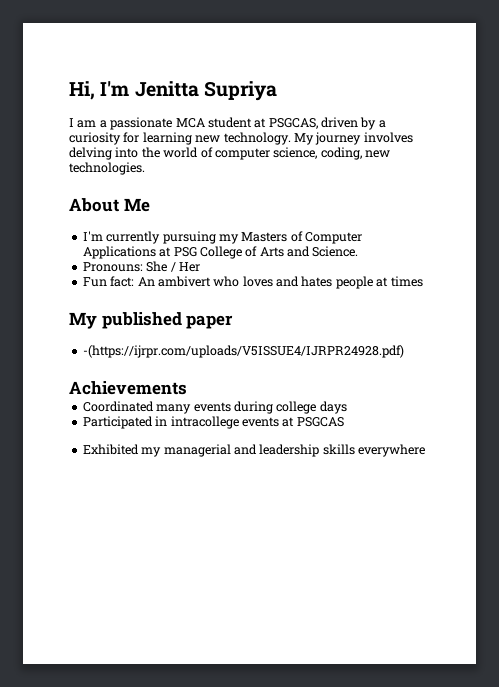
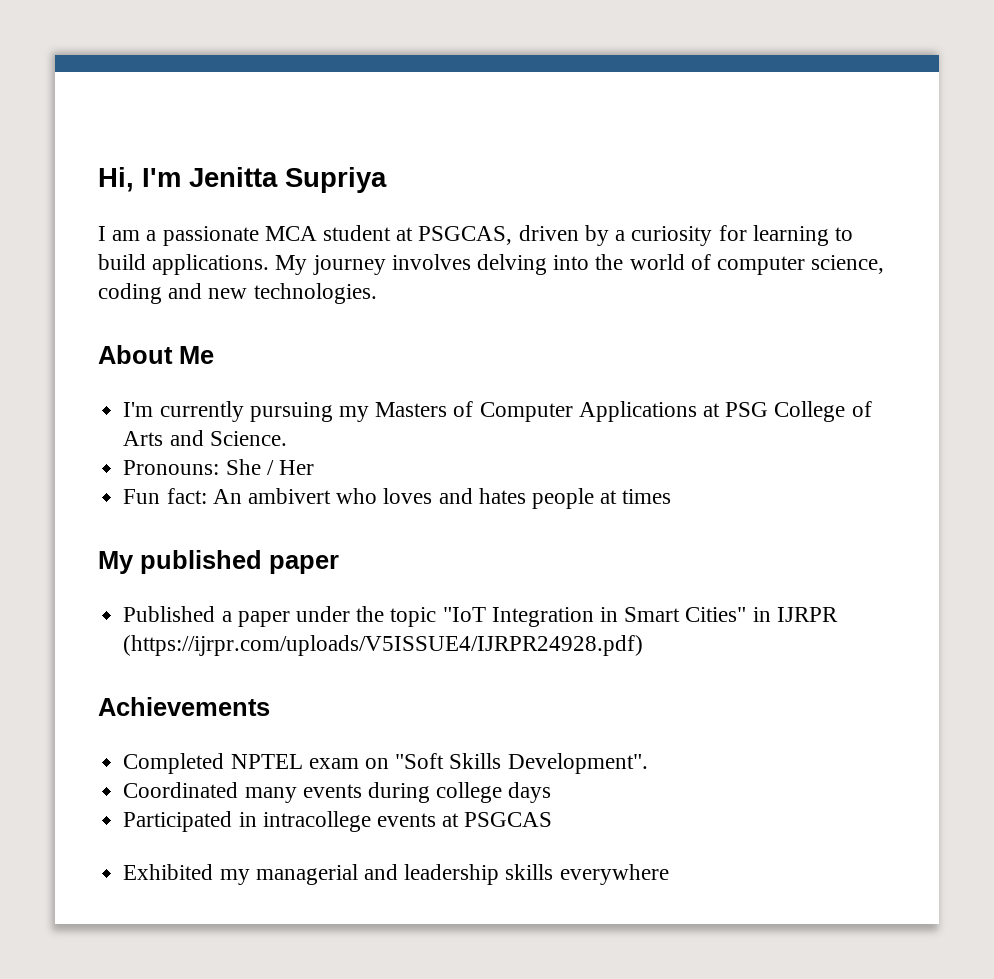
[195,132,291,145] new technology. -> [834,227,853,241] [98,254,270,275] to build applications.
[320,147,362,160] coding, -> [98,283,203,304] coding and
[82,345,404,358] [69,381,187,395] -(https://ijrpr.com/uploads/V5ISSUE4/IJRPR24928.pdf) // Achievements -> [123,606,838,627] [123,635,644,656] [98,697,270,716] [123,753,648,774] Published a paper under the topic "IoT Integration in Smart Cities" in IJRPR (https://ijrpr.com/uploads/V5ISSUE4/IJRPR24928.pdf) // Achievements // Completed NPTEL exam on "Soft Skills Development".

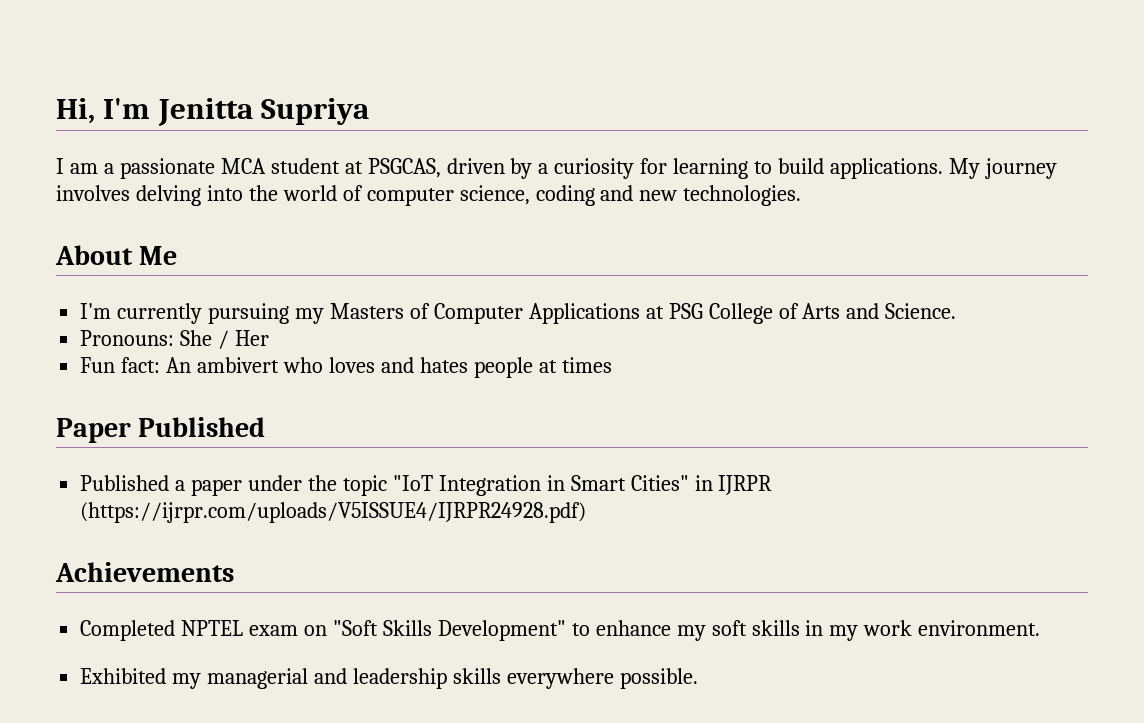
[98,550,339,574] My published paper -> [56,417,266,443] Paper Published
[507,753,648,774] [123,782,552,803] [123,811,553,832] Development". // Coordinated many events during college days // Participated in intracollege events at PSGCAS -> [437,620,1041,641] Development" to enhance my soft skills in my work environment.
(669, 874) none -> [619,668,698,689] possible.

